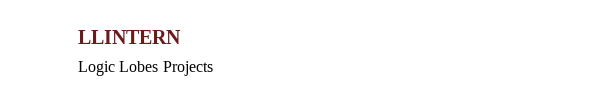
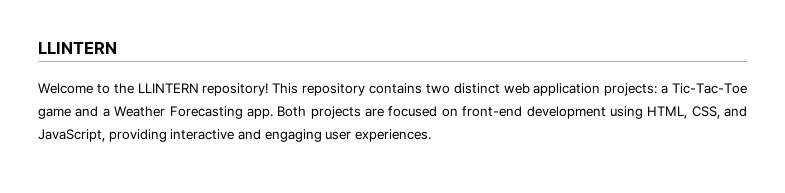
[78,61,213,76] Logic Lobes Projects -> [38,83,747,96] [38,106,747,119] [38,129,431,142] Welcome to the LLINTERN repository! This repository contains two distinct web application projects: a Tic-Tac-Toe game and a Weather Forecasting app. Both projects are focused on front-end development using HTML, CSS, and JavaScript, providing interactive and engaging user experiences.

